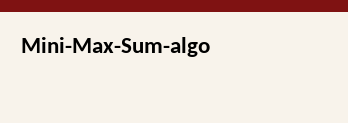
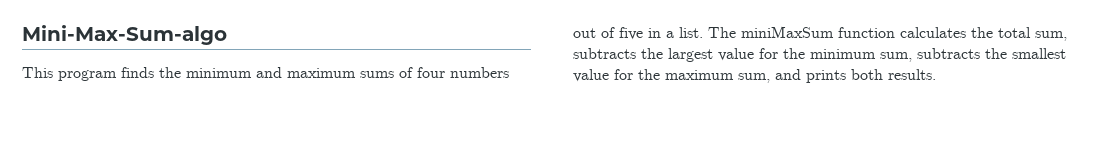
(210, 47) none -> [22,67,509,81] [573,26,1067,41] [573,48,1066,62] [573,69,936,83] // This program finds the minimum and maximum sums of four numbers out of five in a list. The miniMaxSum function calculates the total sum, subtracts the largest value for the minimum sum, subtracts the smallest value for the maximum sum, and prints both results.

